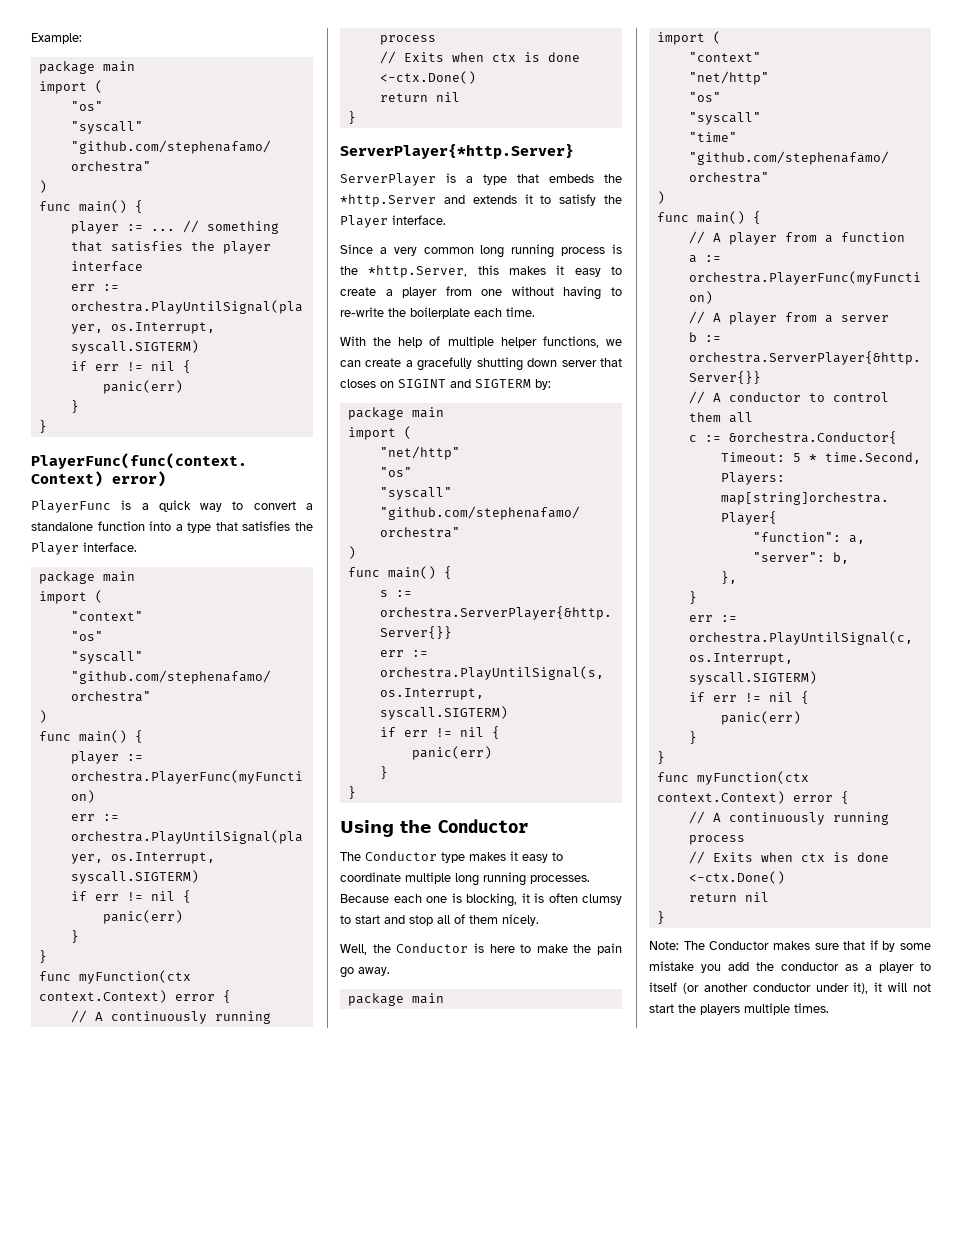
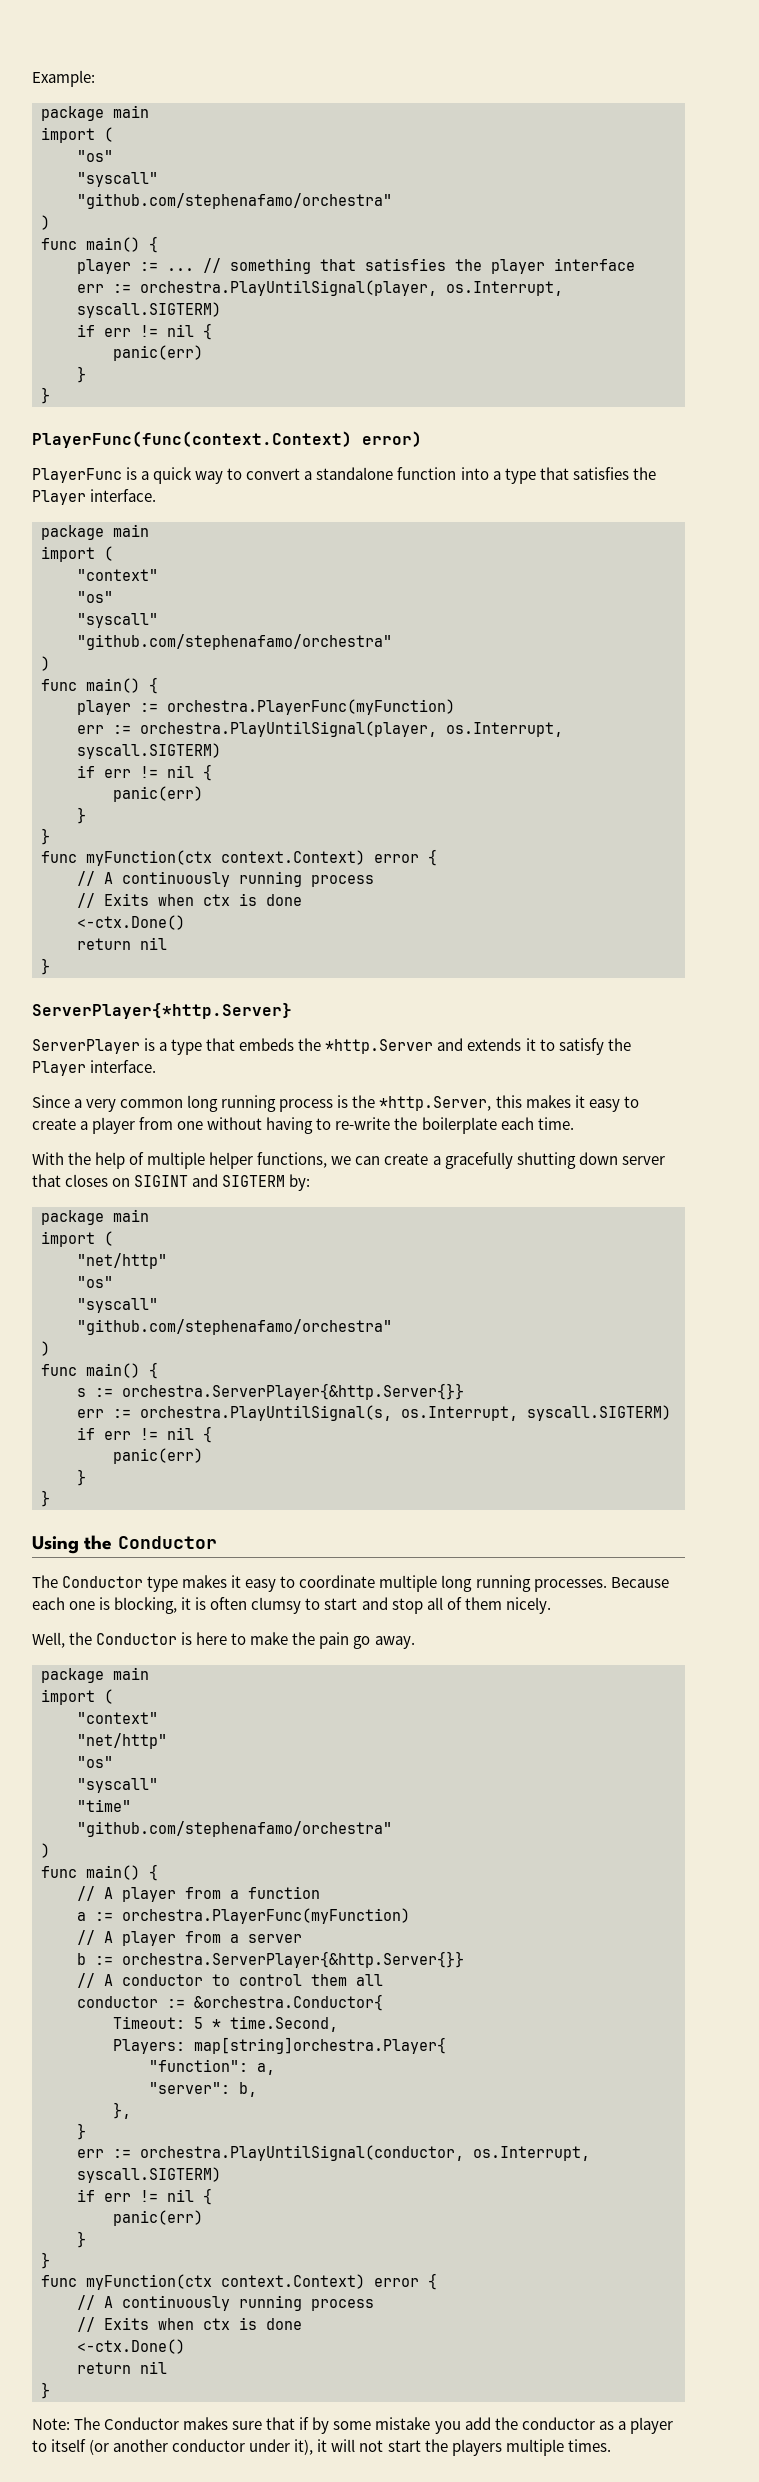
[688,435,697,442] c -> [77,1996,158,2008] conductor
[688,631,913,645] orchestra.PlayUntilSignal(c, -> [140,2145,464,2161] orchestra.PlayUntilSignal(conductor,

